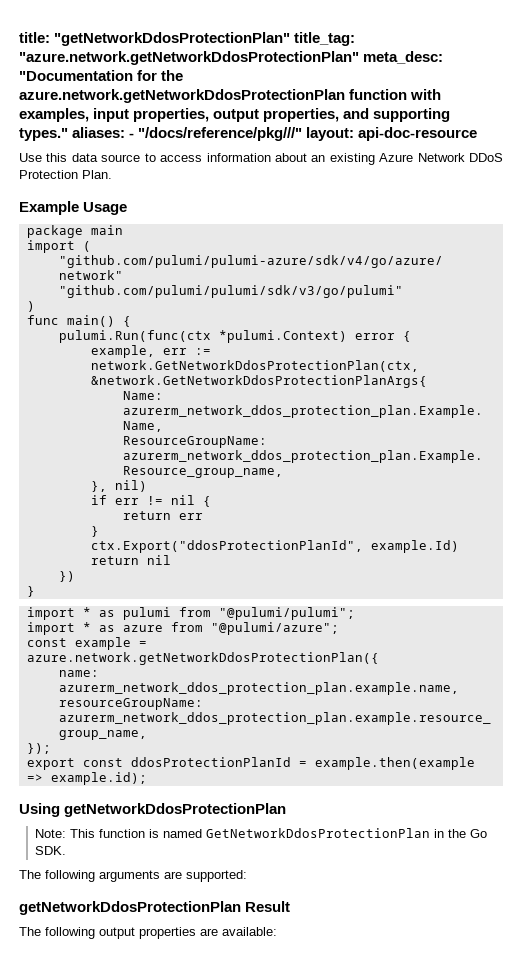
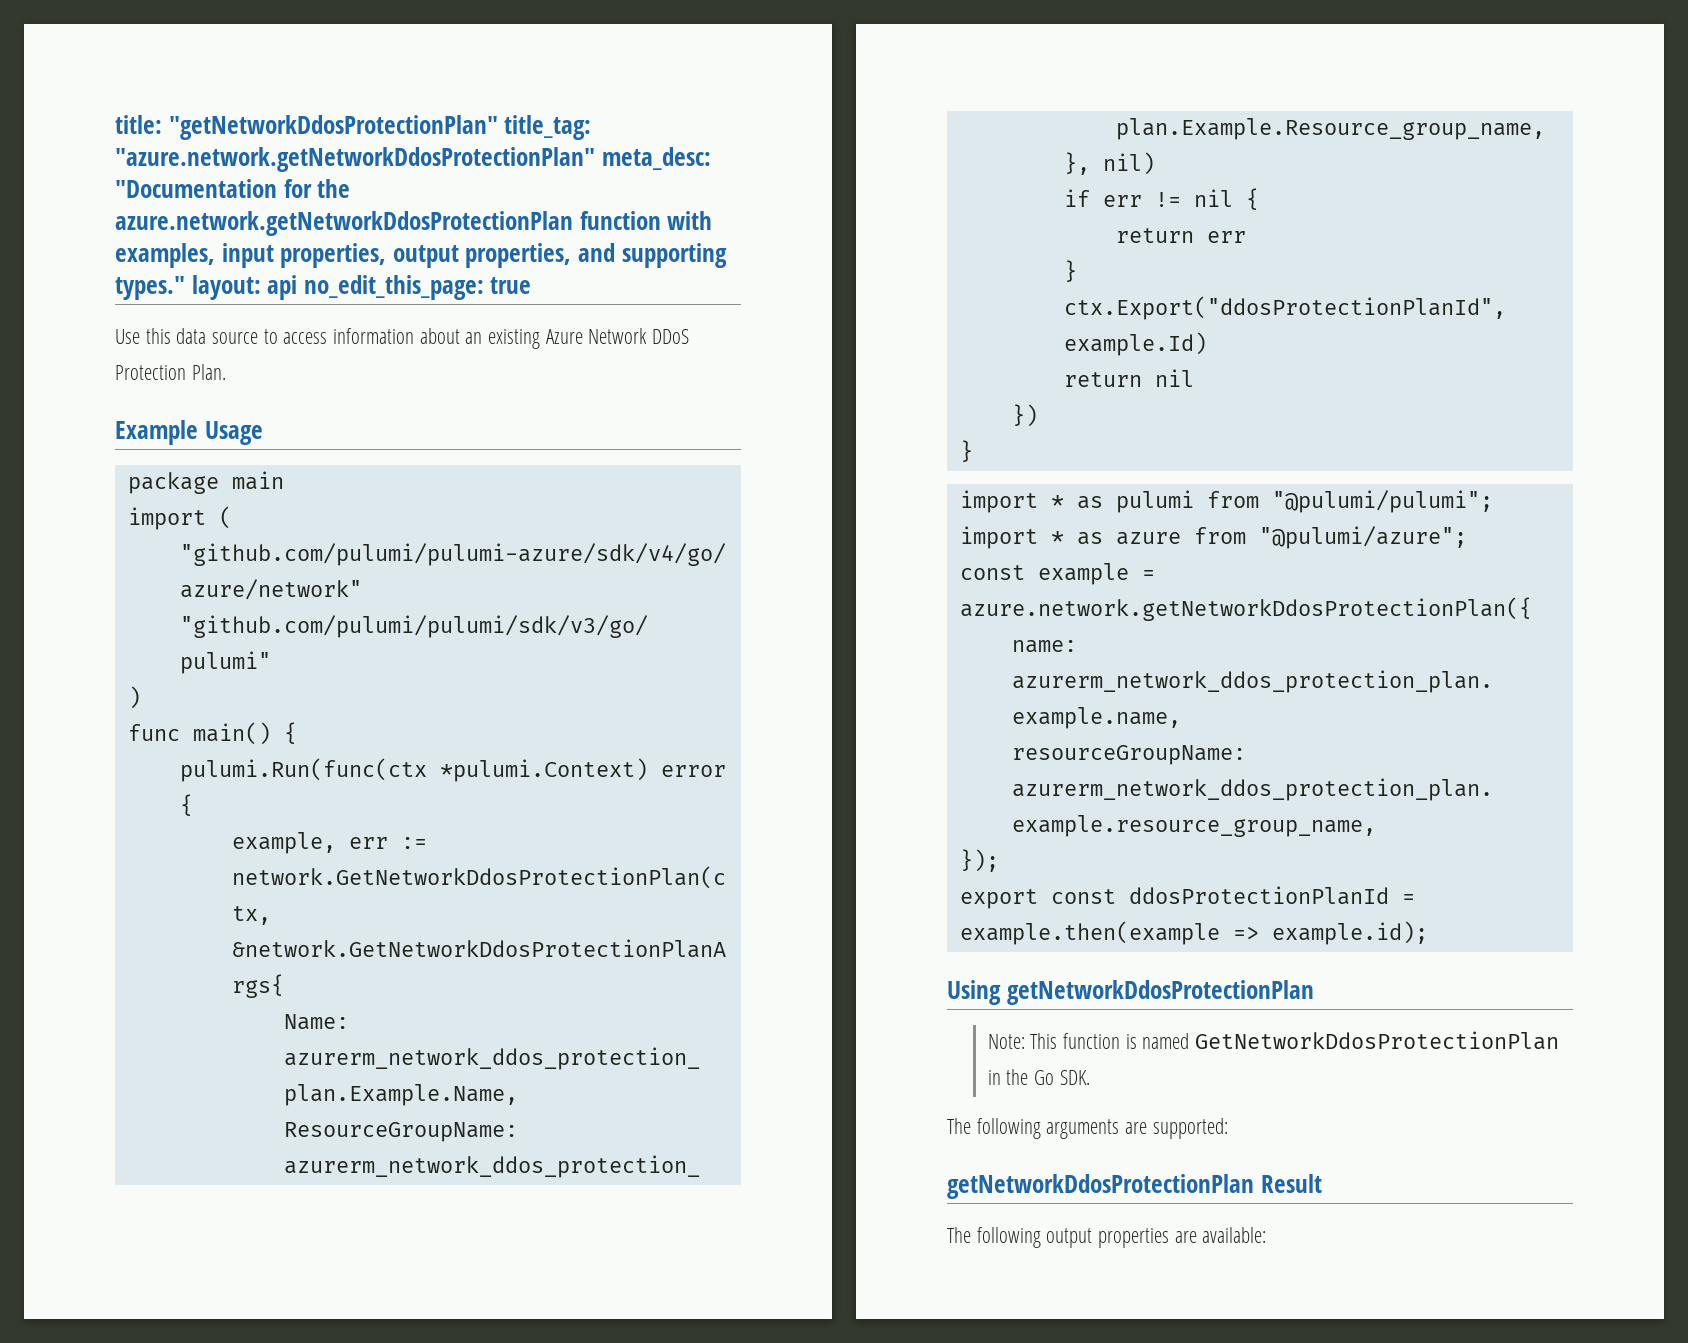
[72,127,478,141] aliases: - "/docs/reference/pkg///" layout: api-doc-resource -> [191,275,532,300] layout: api no_edit_this_page: true

